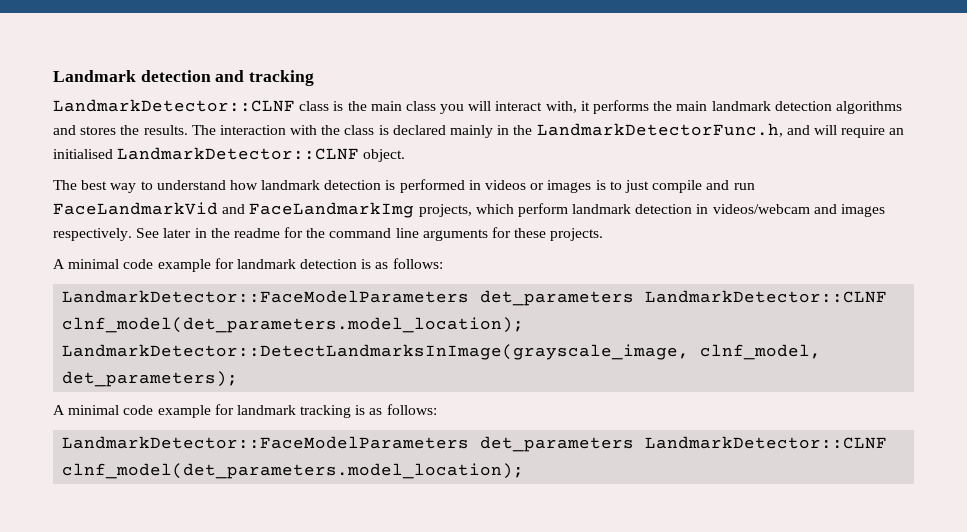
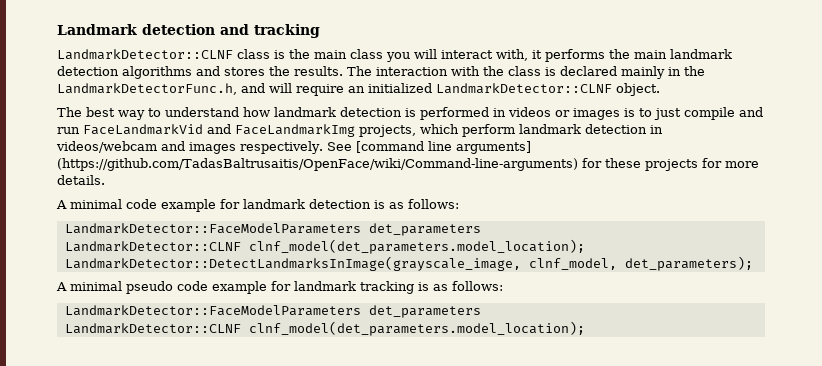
[53,149,113,159] initialised -> [368,83,432,93] initialized
[163,227,604,241] later in the readme for the command line arguments for these projects. -> [355,141,531,154] [57,158,759,171] [57,175,105,185] [command line arguments] (https://github.com/TadasBaltrusaitis/OpenFace/wiki/Command-line-arguments) for these projects for more details.
(635, 298) none -> (481, 229) //
(120, 410) none -> [126,281,173,294] pseudo
(635, 444) none -> (481, 311) //

